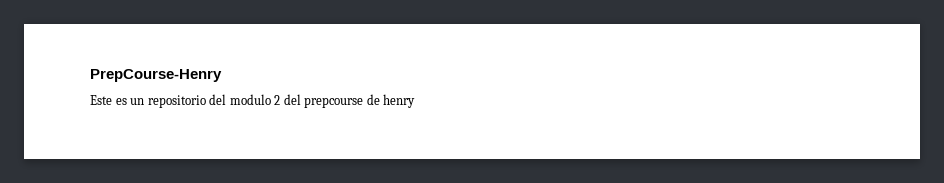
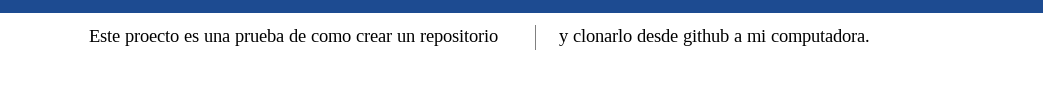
[90,69,222,82] [90,94,416,108] PrepCourse-Henry // Este es un repositorio del modulo 2 del prepcourse de henry -> [89,29,870,46] Este proecto es una prueba de como crear un repositorio y clonarlo desde github a mi computadora.

